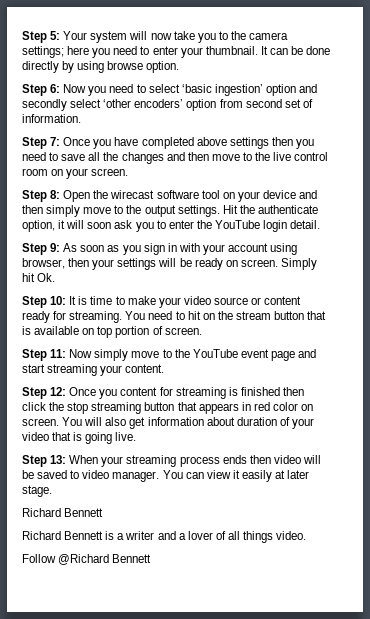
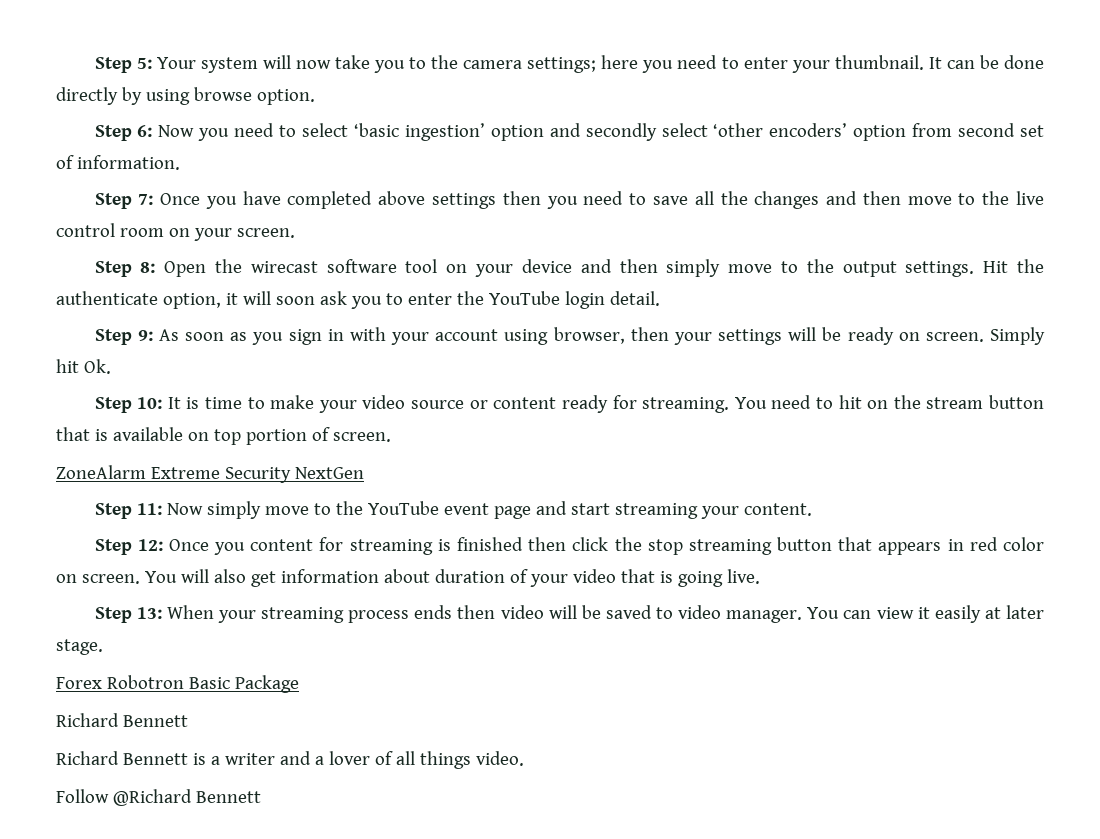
(202, 331) none -> [56,465,364,483] // ZoneAlarm Extreme Security NextGen
(52, 491) none -> [56,675,299,693] // Forex Robotron Basic Package

